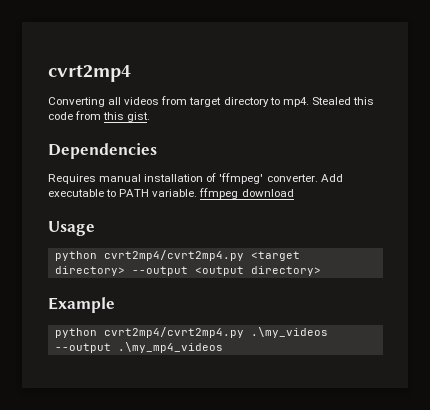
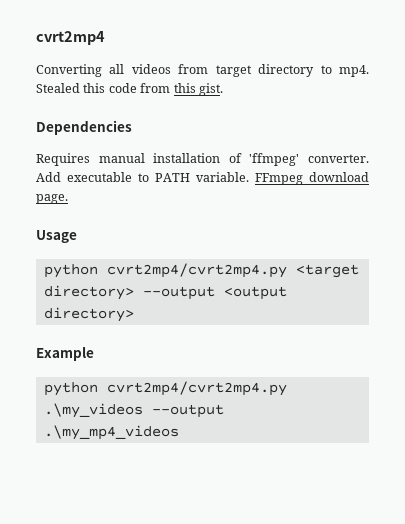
[199,188,239,199] ffmpeg -> [255,173,303,185] FFmpeg
(294, 193) none -> [36,194,68,204] page.

